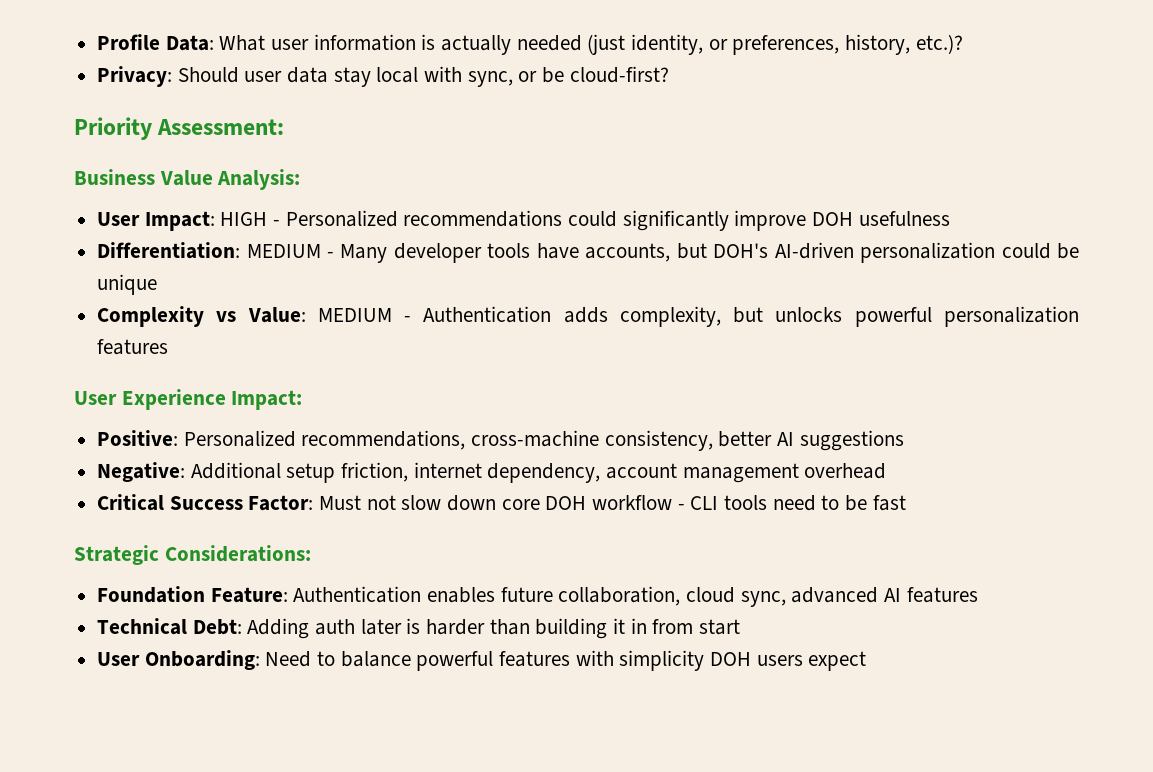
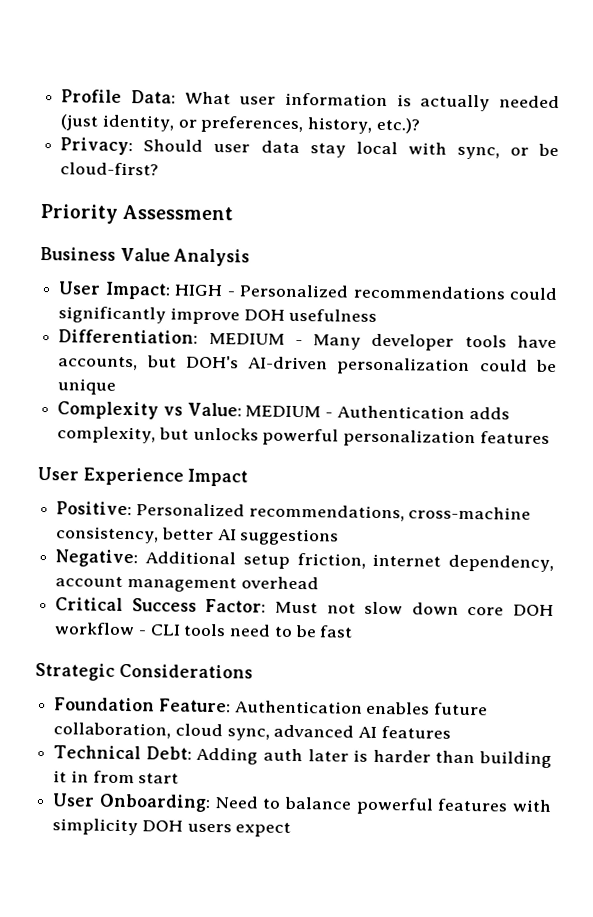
[157,119,285,135] Assessment: -> [122,204,234,221] Assessment
[217,169,301,190] Analysis: -> [173,248,251,267] Analysis
[231,390,303,410] Impact: -> [187,468,249,487] Impact
[164,545,311,562] Considerations: -> [118,663,253,679] Considerations

